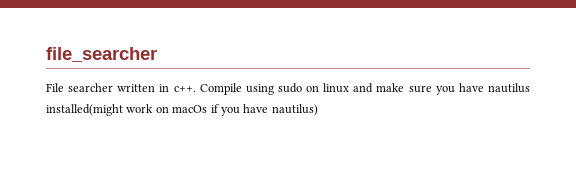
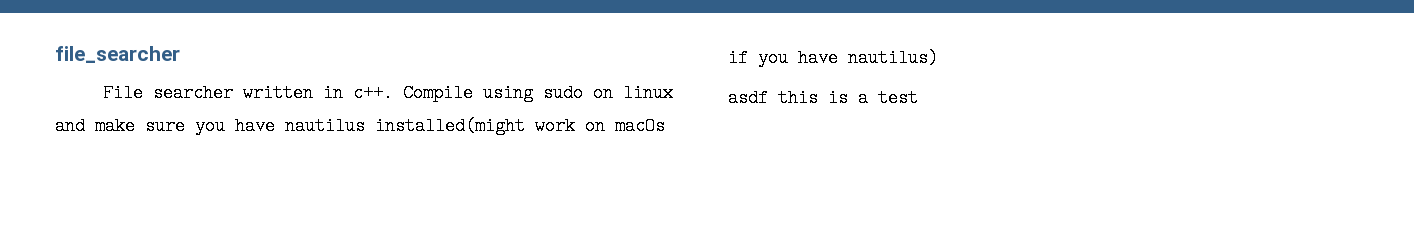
(318, 110) none -> [728,89,918,107] // asdf this is a test

